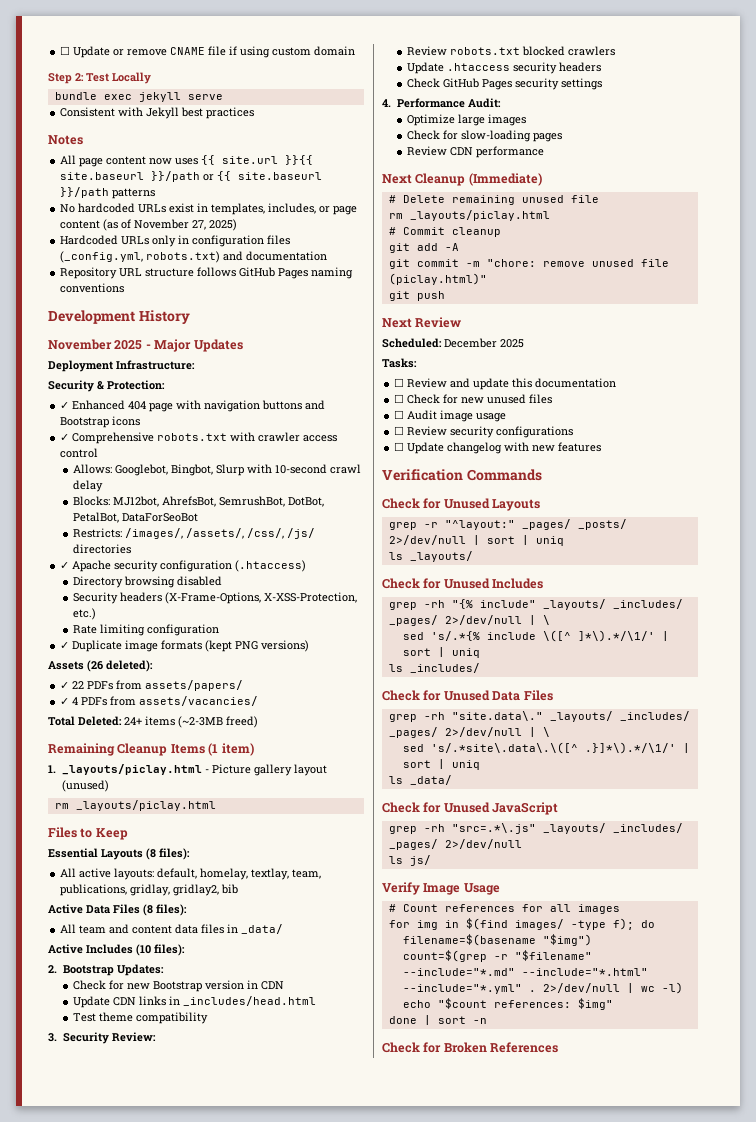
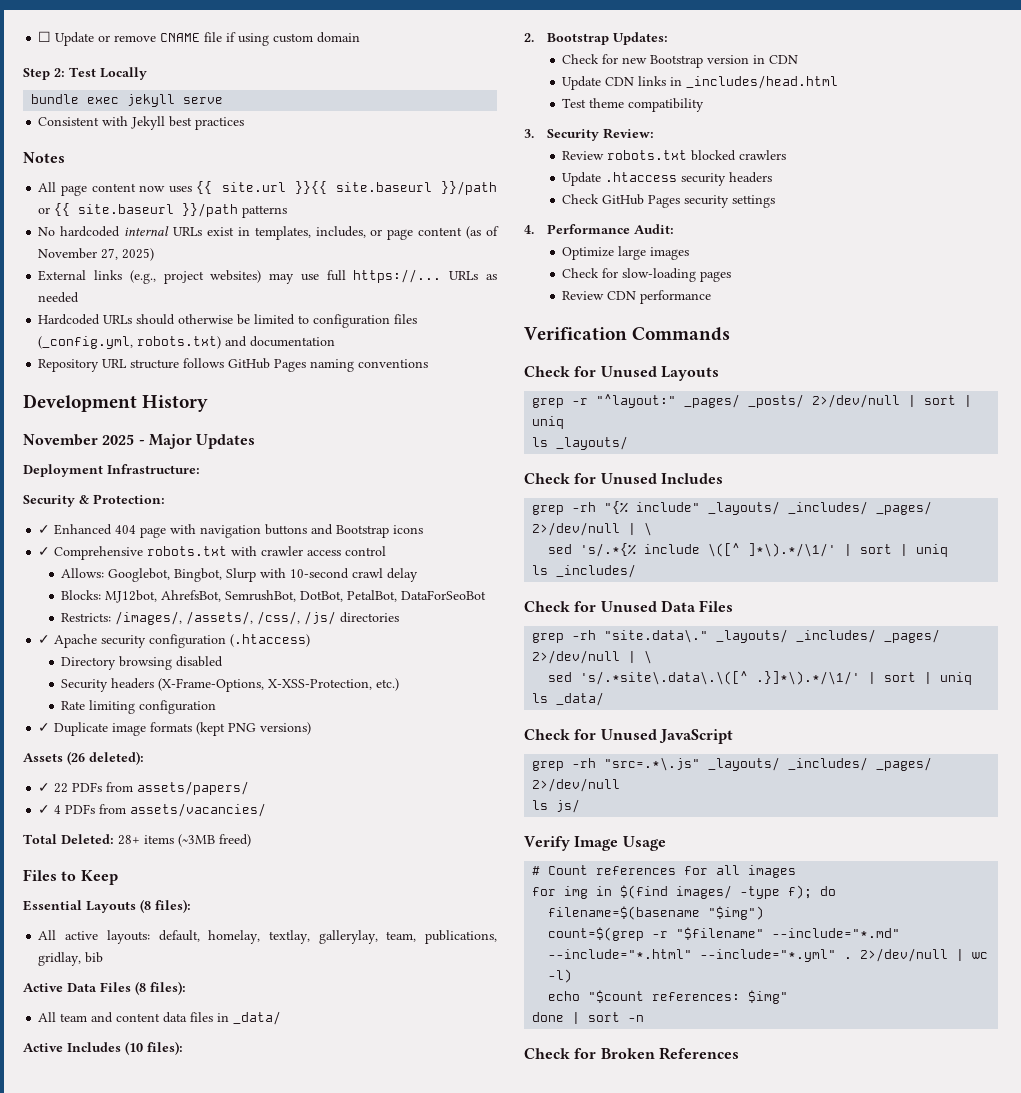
(136, 208) none -> [124,226,170,236] internal
[60,235,190,247] Hardcoded URLs only in -> [38,269,497,284] [38,292,80,303] [38,314,310,325] External links (e.g., project websites) may use full https://... URLs as needed // Hardcoded URLs should otherwise be limited to
[124,716,258,728] [48,743,254,756] [48,764,327,776] [61,780,109,792] [54,800,216,811] 24+ items (~2-3MB freed) // Remaining Cleanup Items (1 item) // 1. _layouts/piclay.html - Picture gallery layout (unused) // rm _layouts/piclay.html -> [118,834,251,847] 28+ items (~3MB freed)
(290, 874) none -> [318,930,378,944] gallerylay,
[173,884,220,896] gridlay2, -> (82, 959) none
[382,173,542,186] [388,195,599,205] [388,210,550,221] [388,227,501,237] [388,243,459,253] [388,259,669,269] [388,273,487,285] [388,291,445,301] [382,317,462,328] [382,338,524,348] [382,358,417,368] [394,378,617,390] [394,394,553,404] [394,410,507,422] [394,426,574,438] [394,442,602,454] // Next Cleanup (Immediate) // # Delete remaining unused file // rm _layouts/piclay.html // # Commit cleanup // git add -A // git commit -m "chore: remove unused file (piclay.html)" // git push // Next Review // Scheduled: December 2025 // Tasks: // ☐ Review and update this documentation // ☐ Check for new unused files // ☐ Audit image usage // ☐ Review security configurations // ☐ Update changelog with new features -> (712, 297) none

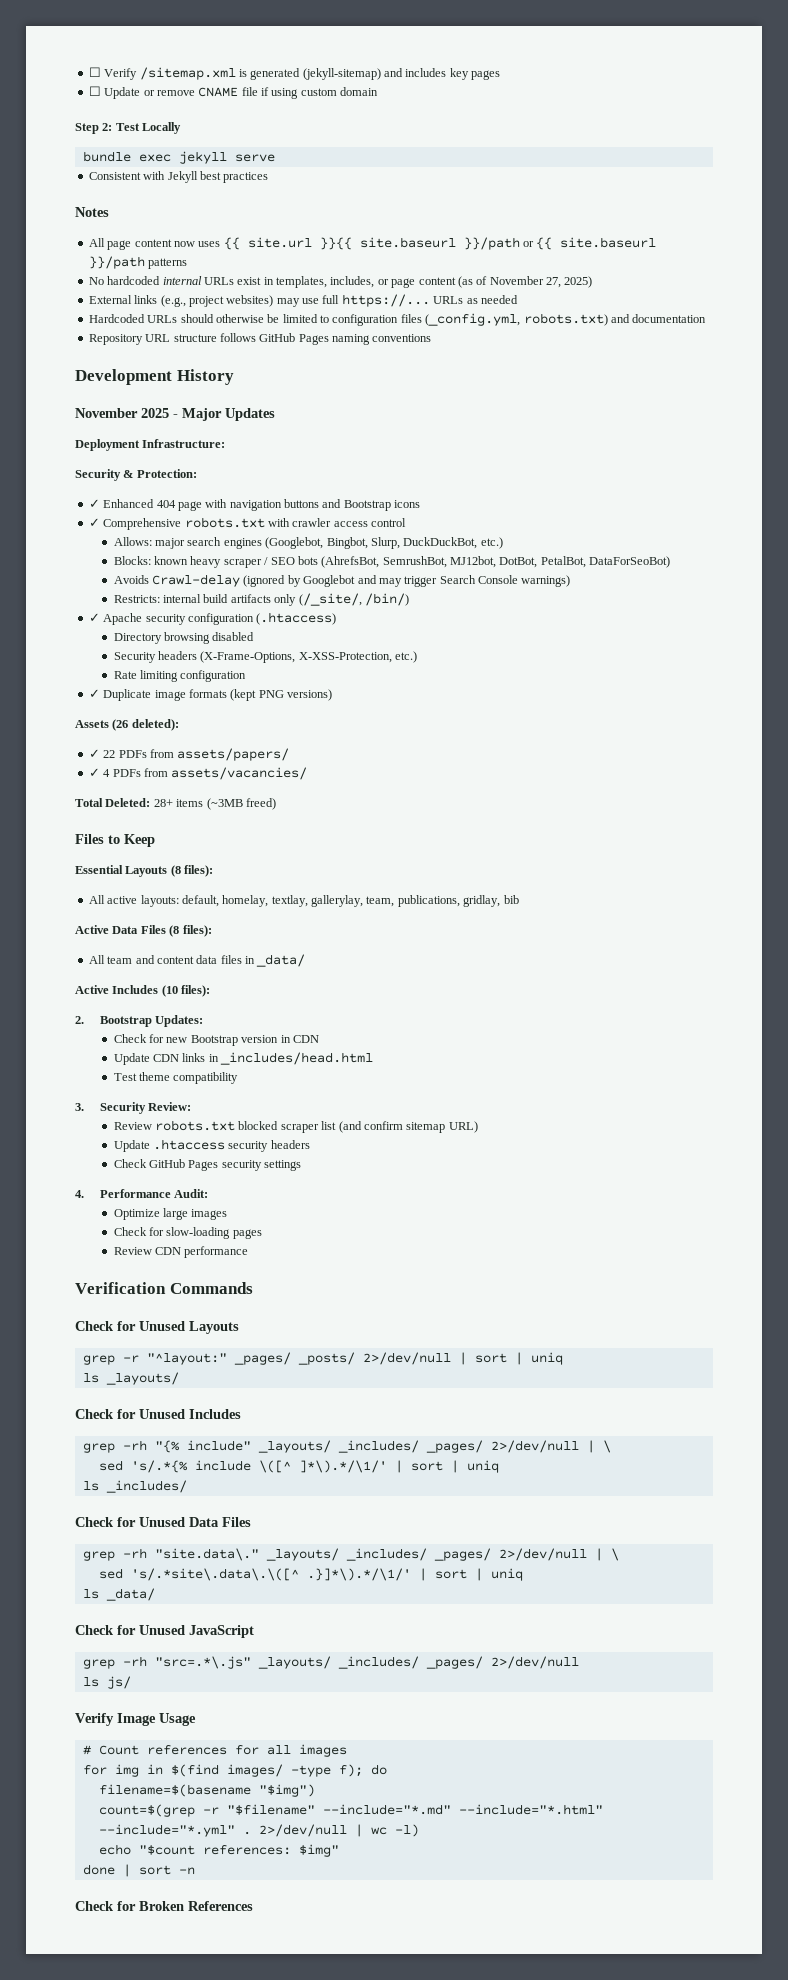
[38,31,52,42] ☐ -> [88,67,501,80] [88,86,101,96] ☐ Verify /sitemap.xml is generated (jekyll-sitemap) and includes key pages // ☐
[108,568,419,582] [61,590,487,603] [61,611,400,625] Googlebot, Bingbot, Slurp with 10-second crawl delay // Blocks: MJ12bot, AhrefsBot, SemrushBot, DotBot, PetalBot, DataForSeoBot // Restricts: /images/, /assets/, /css/, /js/ directories -> [155,537,503,549] [113,556,671,568] [113,574,571,587] [113,593,409,606] major search engines (Googlebot, Bingbot, Slurp, DuckDuckBot, etc.) // Blocks: known heavy scraper / SEO bots (AhrefsBot, SemrushBot, MJ12bot, DotBot, PetalBot, DataForSeoBot) // Avoids Crawl-delay (ignored by Googlebot and may trigger Search Console warnings) // Restricts: internal build artifacts only (/_site/, /bin/)
[739,150,787,160] crawlers -> [280,1121,478,1133] scraper list (and confirm sitemap URL)

